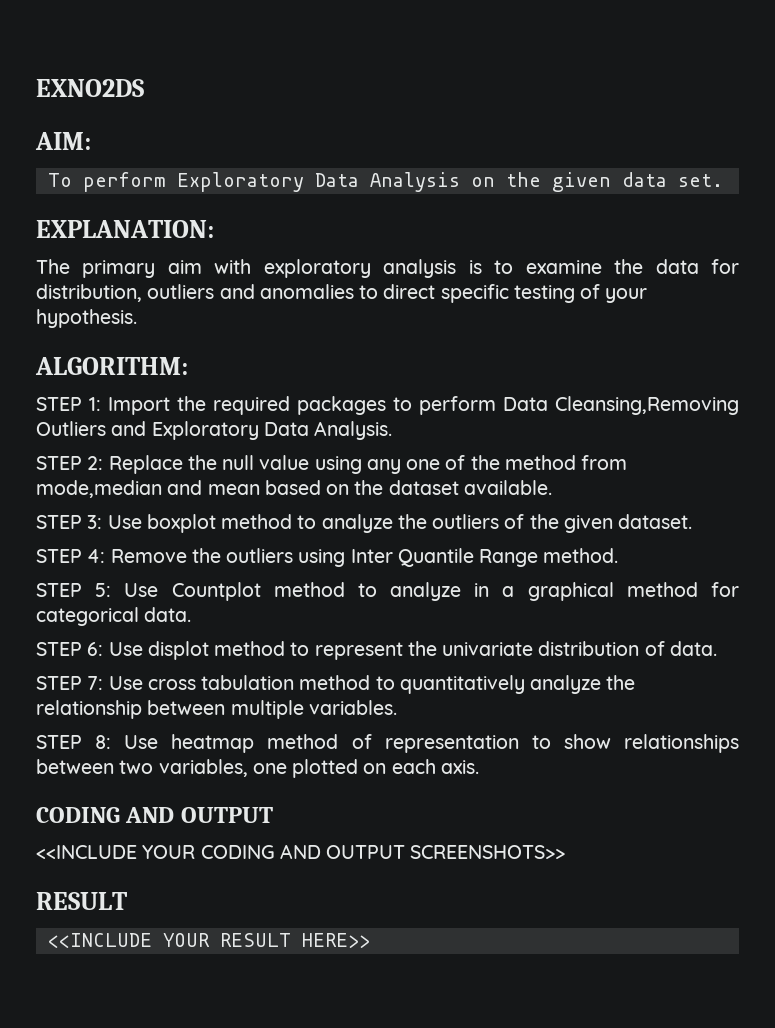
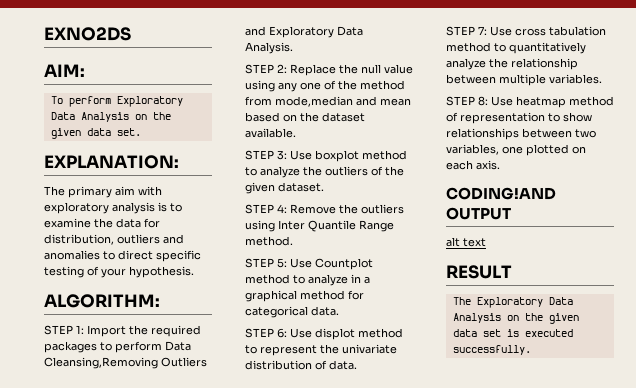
[36,807,175,823] CODING AND -> [446,187,556,200] CODING!AND
[36,844,566,859] [36,892,127,910] [47,933,370,948] <<INCLUDE YOUR CODING AND OUTPUT SCREENSHOTS>> // RESULT // <<INCLUDE YOUR RESULT HERE>> -> [446,237,486,247] [446,265,512,279] [452,297,573,308] [452,313,579,324] [452,329,573,337] [452,345,531,355] alt text // RESULT // The Exploratory Data Analysis on the given data set is executed successfully.

